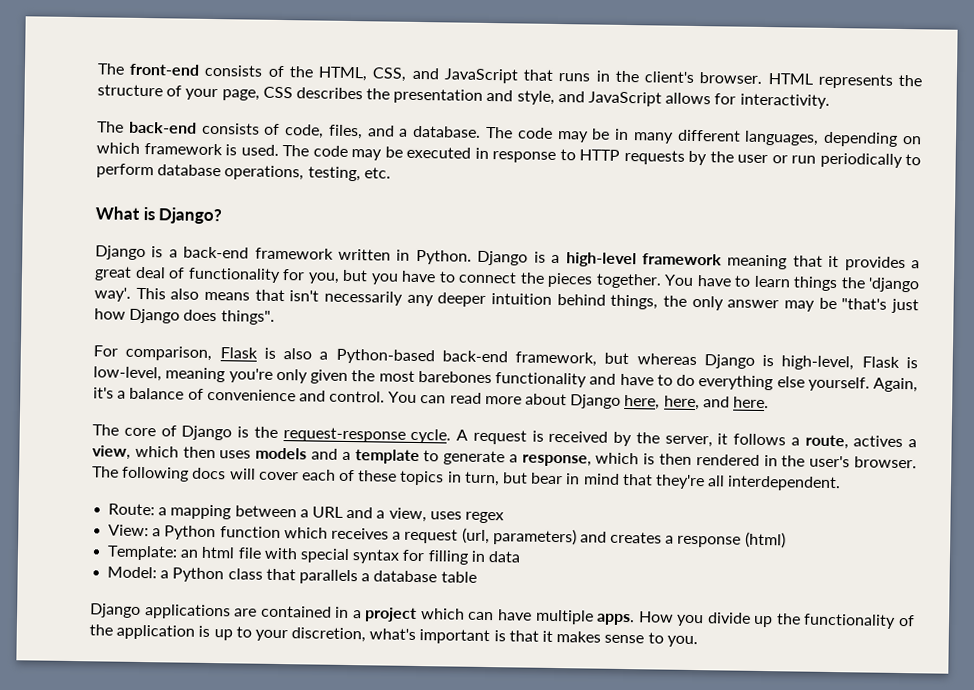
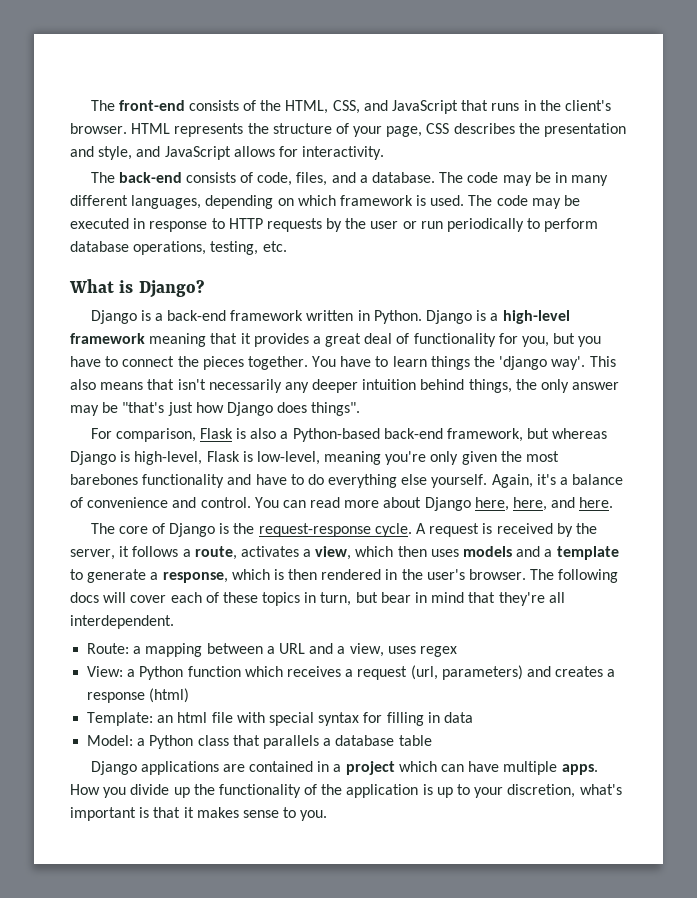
[853,435,904,448] actives -> [240,546,299,557] activates

